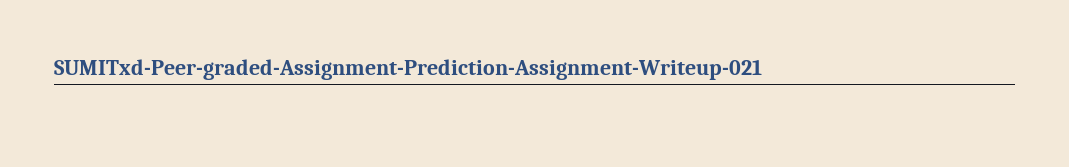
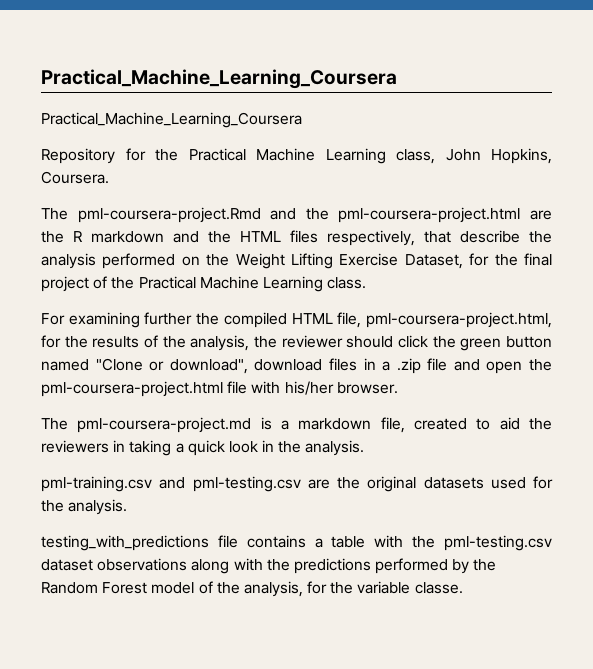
[54,59,762,80] SUMITxd-Peer-graded-Assignment-Prediction-Assignment-Writeup-021 -> [41,69,397,89] [41,112,302,128] [41,148,552,164] [41,171,109,184] [41,207,552,223] [41,230,552,246] [41,253,552,269] [41,276,367,292] [41,312,552,328] [41,335,552,351] [41,358,552,374] [41,381,398,397] [41,417,552,433] [41,440,365,456] [41,476,553,492] [41,499,128,515] [41,535,552,551] [41,558,497,574] [41,581,463,597] Practical_Machine_Learning_Coursera // Practical_Machine_Learning_Coursera // Repository for the Practical Machine Learning class, John Hopkins, Coursera. // The pml-coursera-project.Rmd and the pml-coursera-project.html are the R markdown and the HTML files respectively, that describe the analysis performed on the Weight Lifting Exercise Dataset, for the final project of the Practical Machine Learning class. // For examining further the compiled HTML file, pml-coursera-project.html, for the results of the analysis, the reviewer should click the green button named "Clone or download", download files in a .zip file and open the pml-coursera-project.html file with his/her browser. // The pml-coursera-project.md is a markdown file, created to aid the reviewers in taking a quick look in the analysis. // pml-training.csv and pml-testing.csv are the original datasets used for the analysis. // testing_with_predictions file contains a table with the pml-testing.csv dataset observations along with the predictions performed by the Random Forest model of the analysis, for the variable classe.

